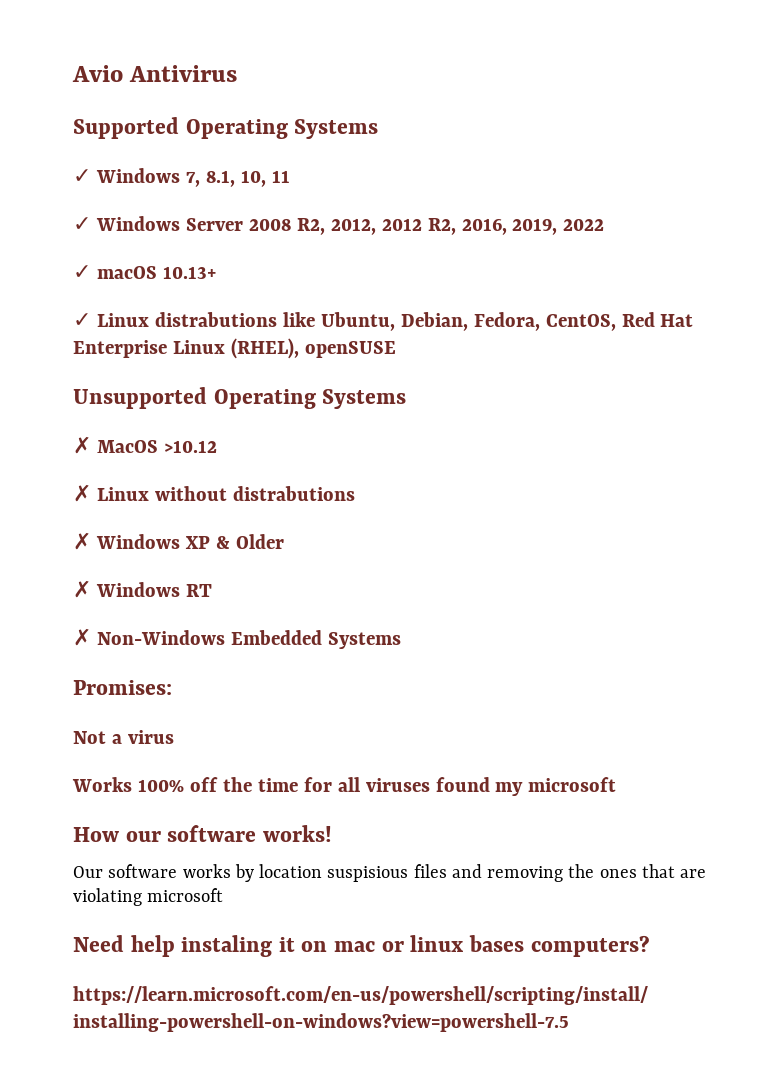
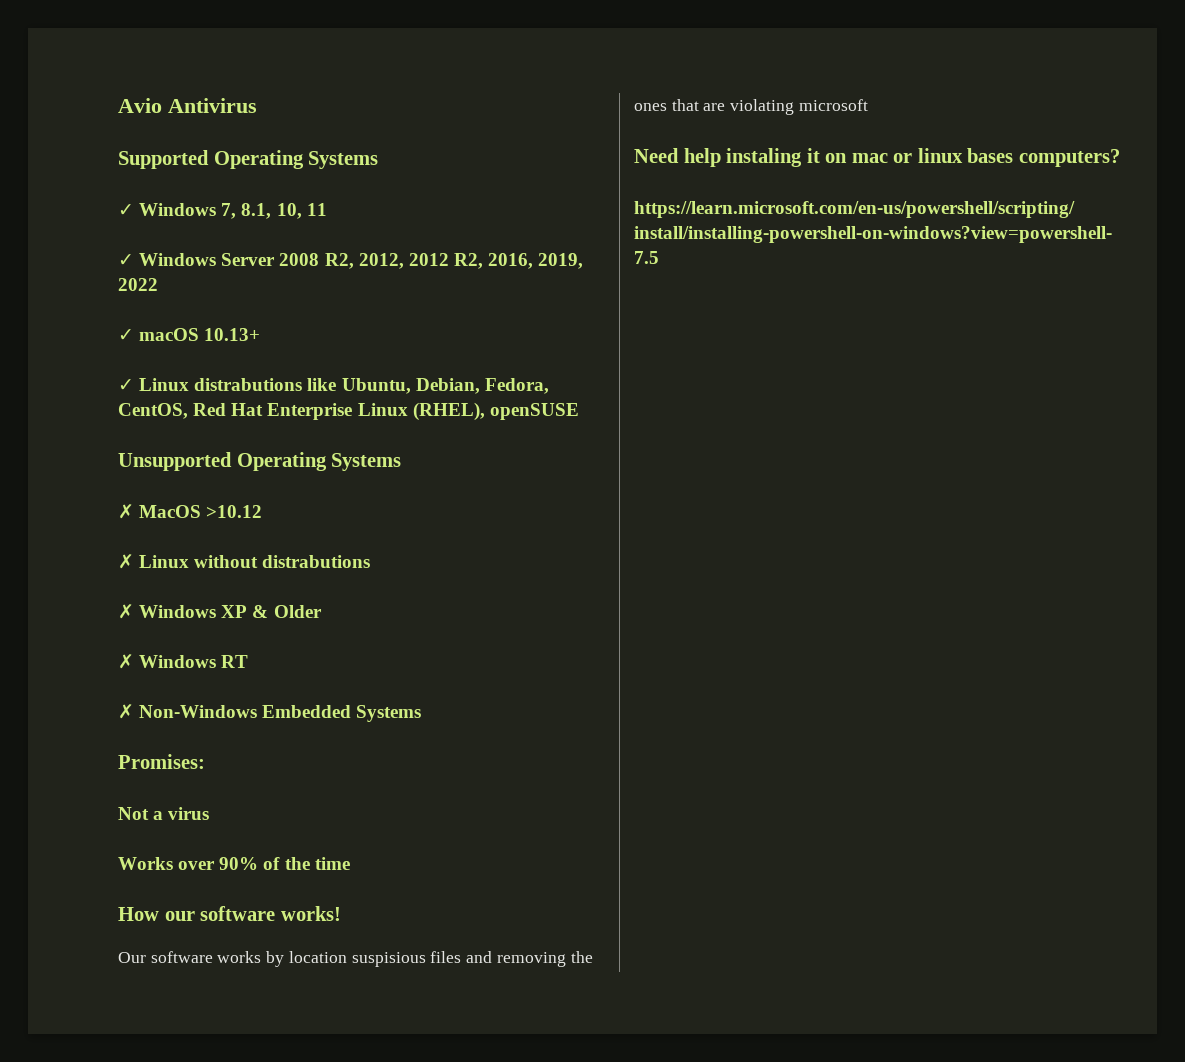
[137,777,218,792] 100% off -> [178,857,281,870] over 90% of
[303,777,617,796] for all viruses found my microsoft -> (350, 863) none

